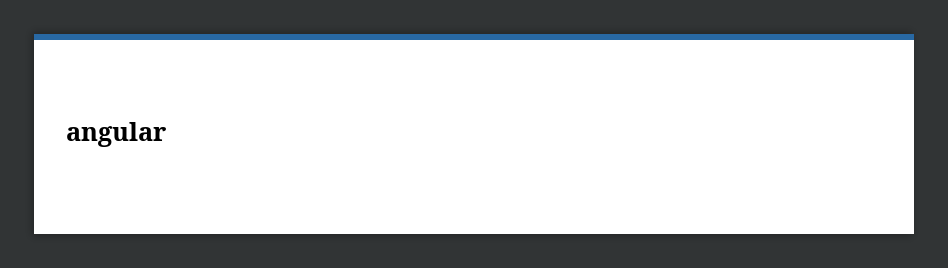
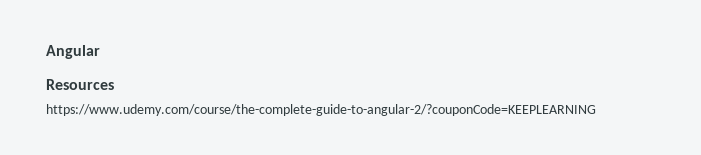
[66,122,166,147] angular -> [46,45,100,59] [46,79,114,90] [46,104,596,116] Angular // Resources // https://www.udemy.com/course/the-complete-guide-to-angular-2/?couponCode=KEEPLEARNING

